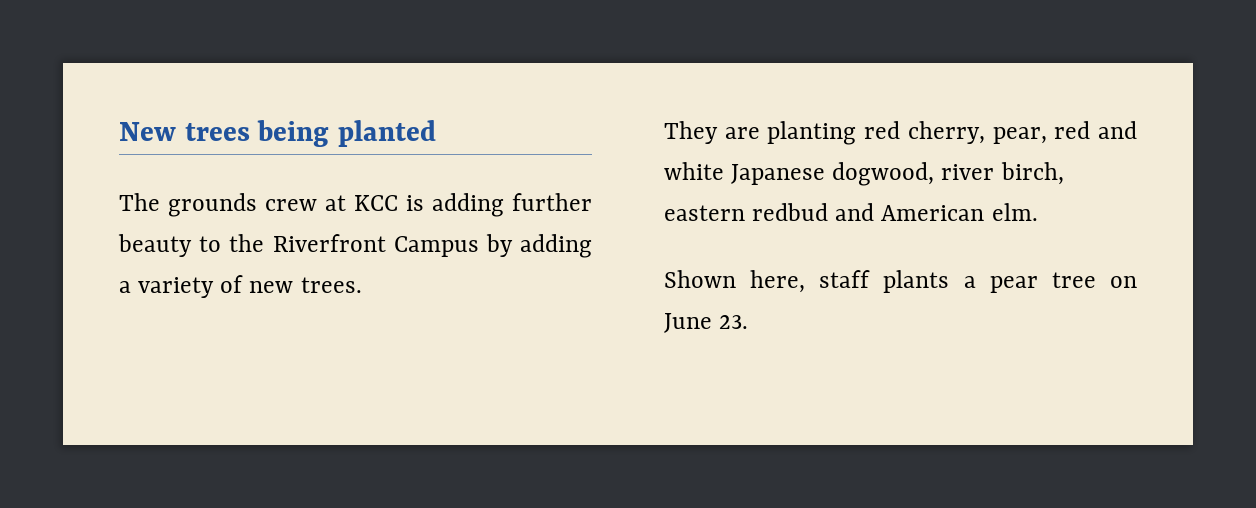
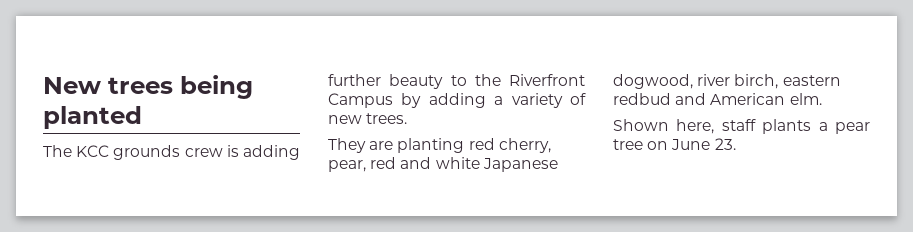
(160, 202) none -> [76,145,110,157] KCC
[325,195,398,211] at KCC -> (223, 152) none

